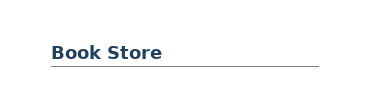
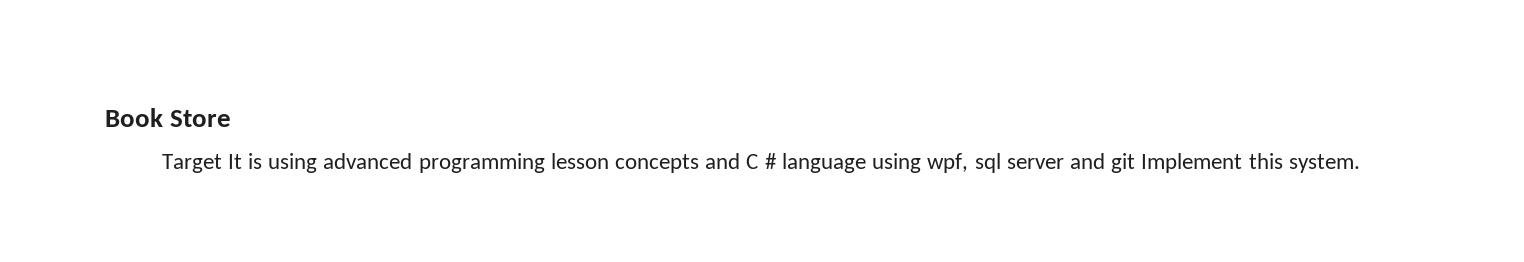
(162, 52) none -> [161,153,1360,173] // Target It is using advanced programming lesson concepts and C # language using wpf, sql server and git Implement this system.

